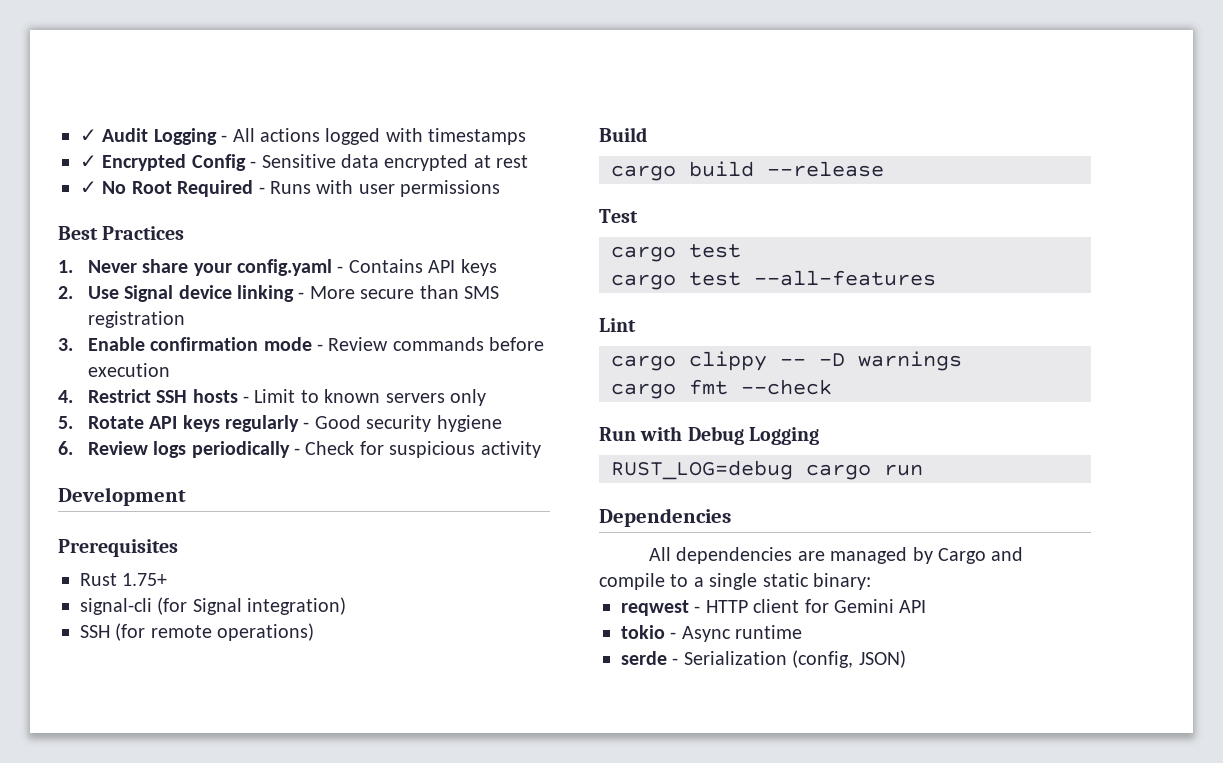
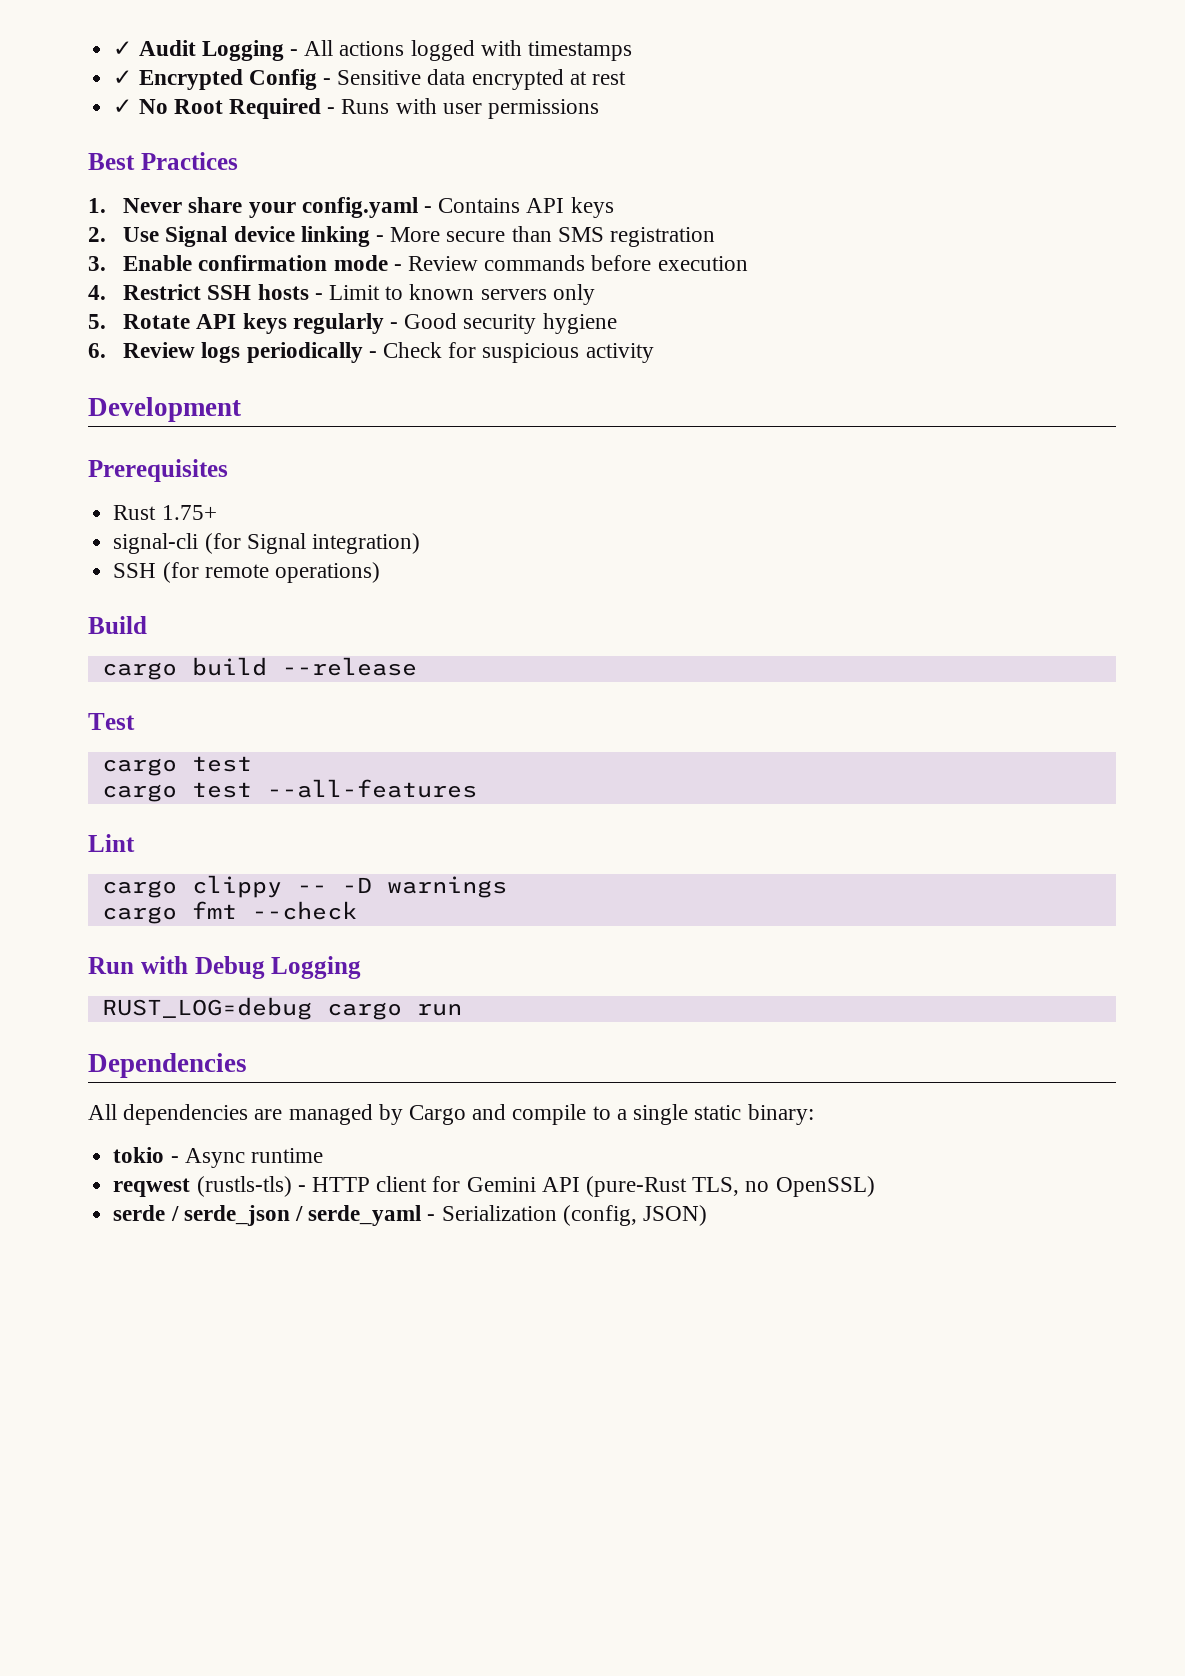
(871, 581) none -> [113,1147,323,1168] // tokio - Async runtime
(689, 608) none -> [196,1176,292,1197] (rustls-tls)
[621,625,803,642] [621,651,667,665] // tokio - Async runtime // serde -> [585,1176,875,1197] [113,1205,422,1226] (pure-Rust TLS, no OpenSSL) // serde / serde_json / serde_yaml

